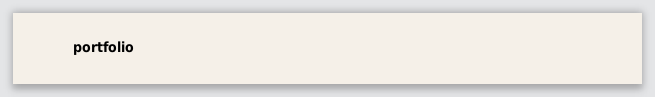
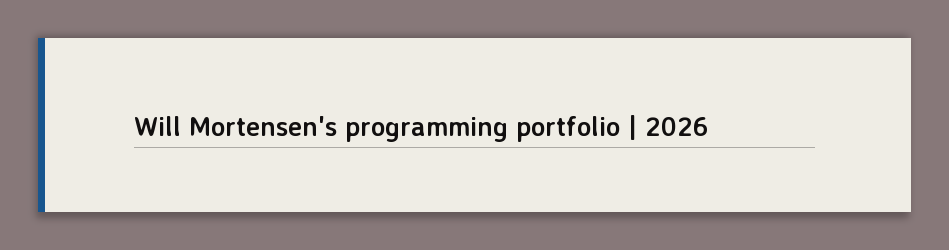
[73,41,134,55] portfolio -> [134,115,708,142] Will Mortensen's programming portfolio | 2026

